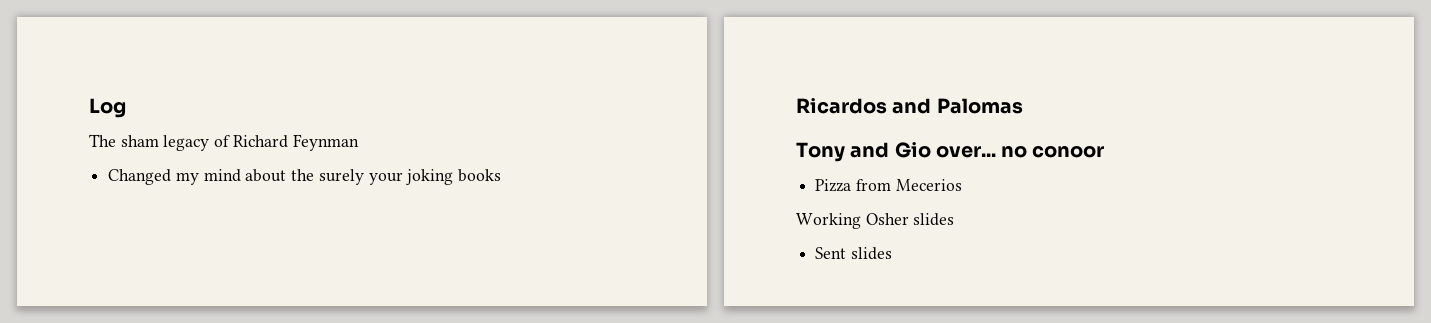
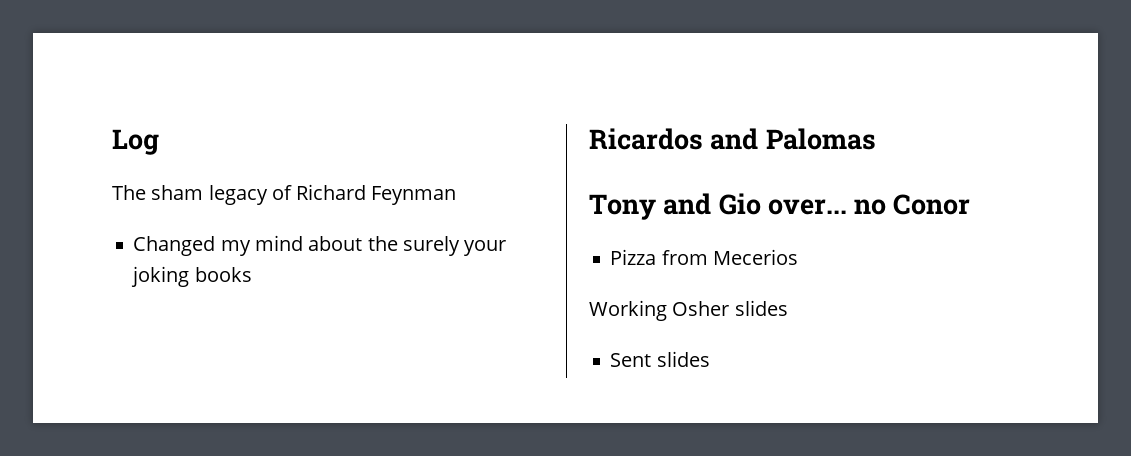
[1032,145,1105,158] conoor -> [893,194,971,215] Conor

